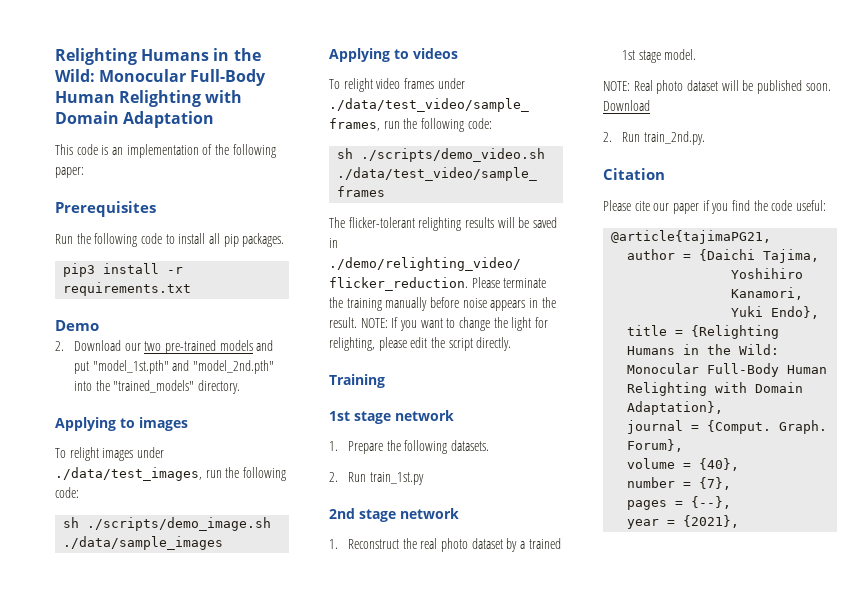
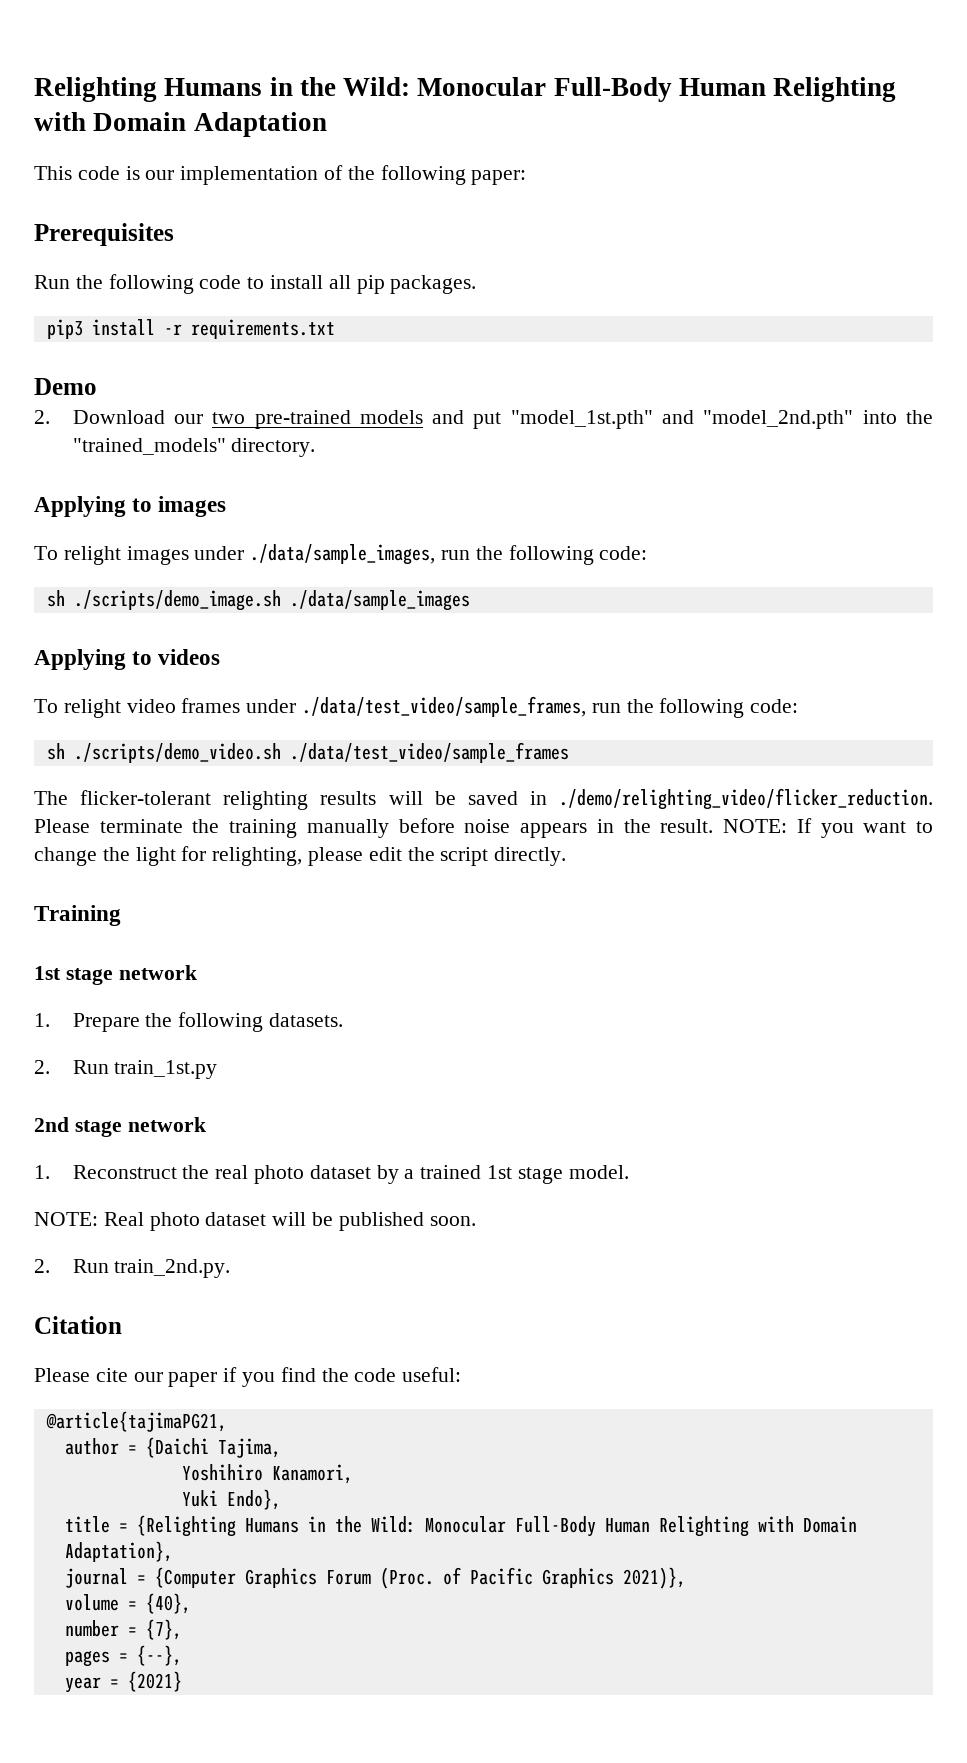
[111,147,123,155] an -> [145,170,175,180] our
[55,467,202,481] ./data/test_images, -> [250,544,436,565] ./data/sample_images,
[603,100,650,111] Download -> (476, 1221) none
[707,420,828,434] [627,439,684,452] {Comput. Graph. Forum}, -> [154,1567,686,1589] {Computer Graphics Forum (Proc. of Pacific Graphics 2021)},
[683,515,740,528] {2021}, -> [127,1671,182,1692] {2021}

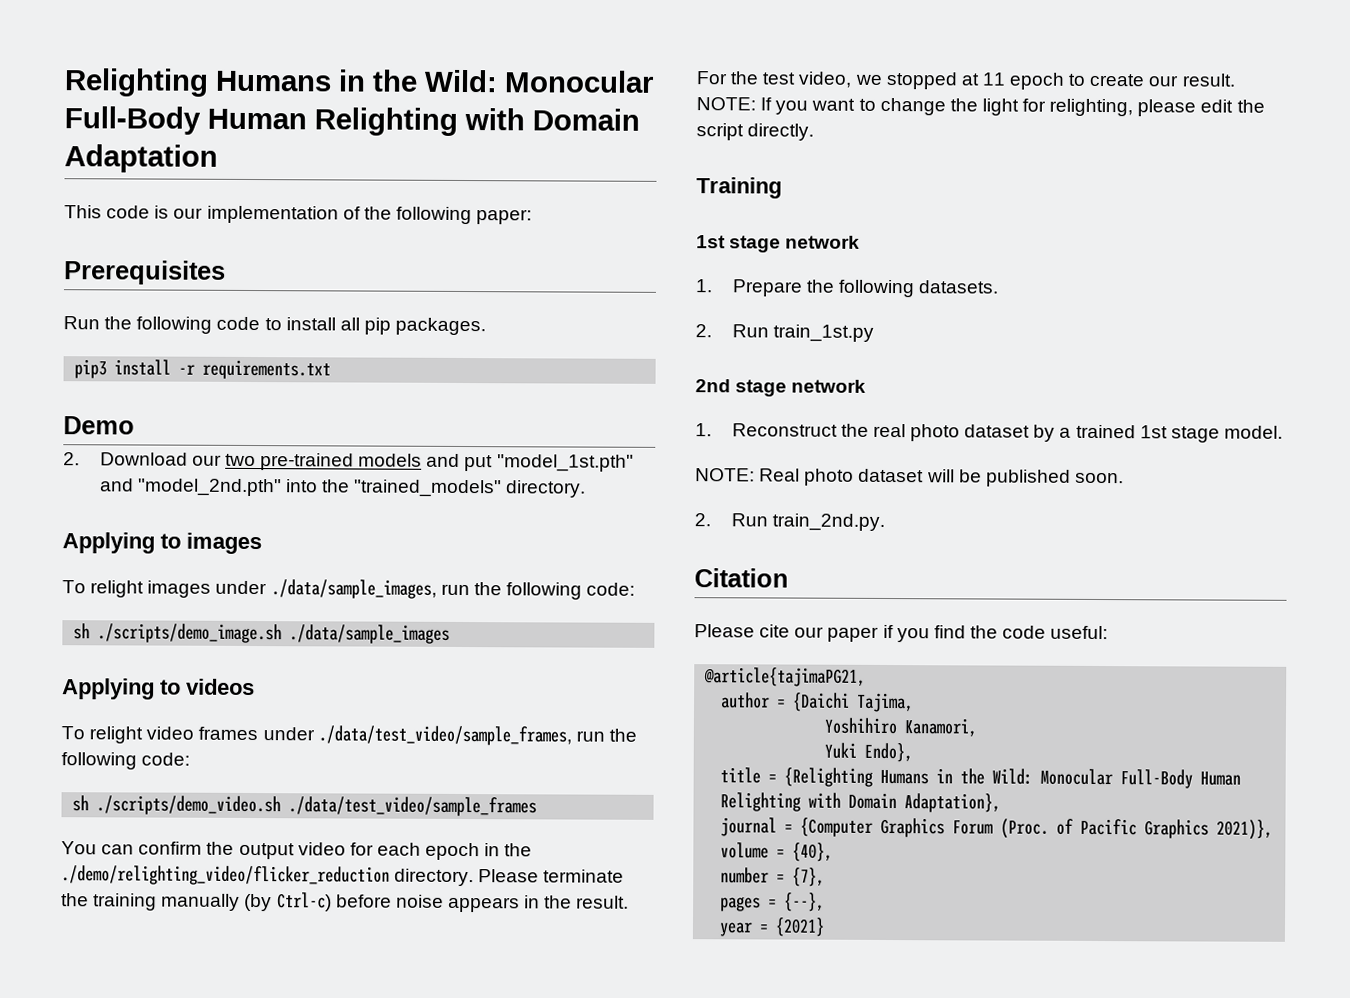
[34,788,933,810] The flicker-tolerant relighting results will be saved in ./demo/relighting_video/flicker_reduction. -> [61,841,533,861] [61,865,475,887] You can confirm the output video for each epoch in the ./demo/relighting_video/flicker_reduction directory.
(389, 828) none -> [244,892,332,912] (by Ctrl-c)
(714, 826) none -> [696,71,1236,90] For the test video, we stopped at 11 epoch to create our result.

